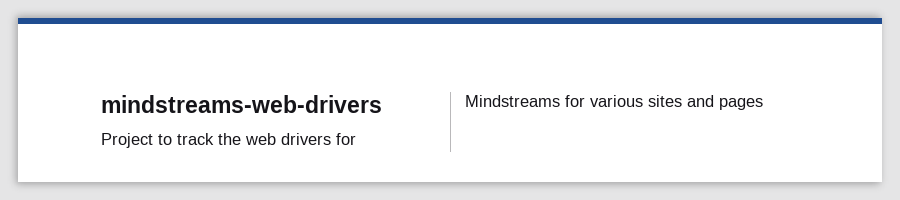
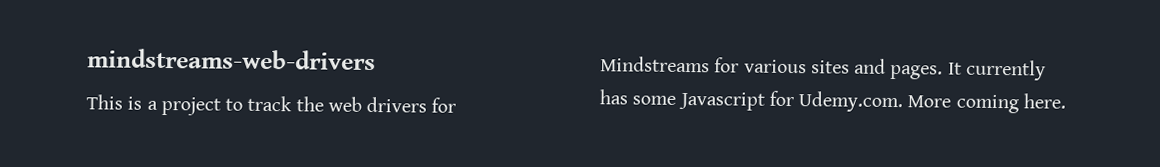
[101,133,153,148] Project -> [86,94,221,116] This is a project
[719,98,763,110] pages -> [890,59,1046,81] [599,89,1066,114] pages. It currently has some Javascript for Udemy.com. More coming here.

